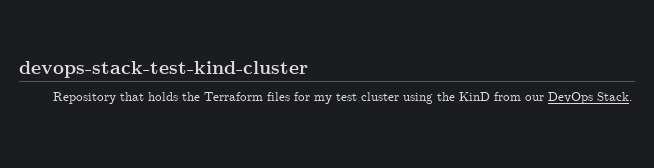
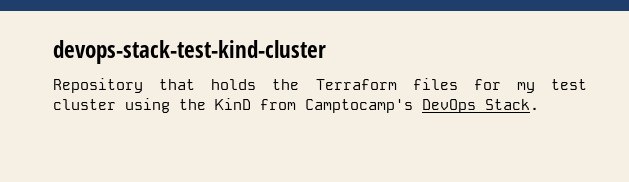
[524,95,544,101] our -> [305,99,413,113] Camptocamp's

